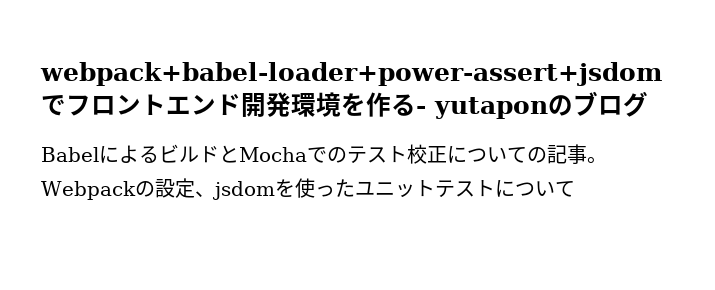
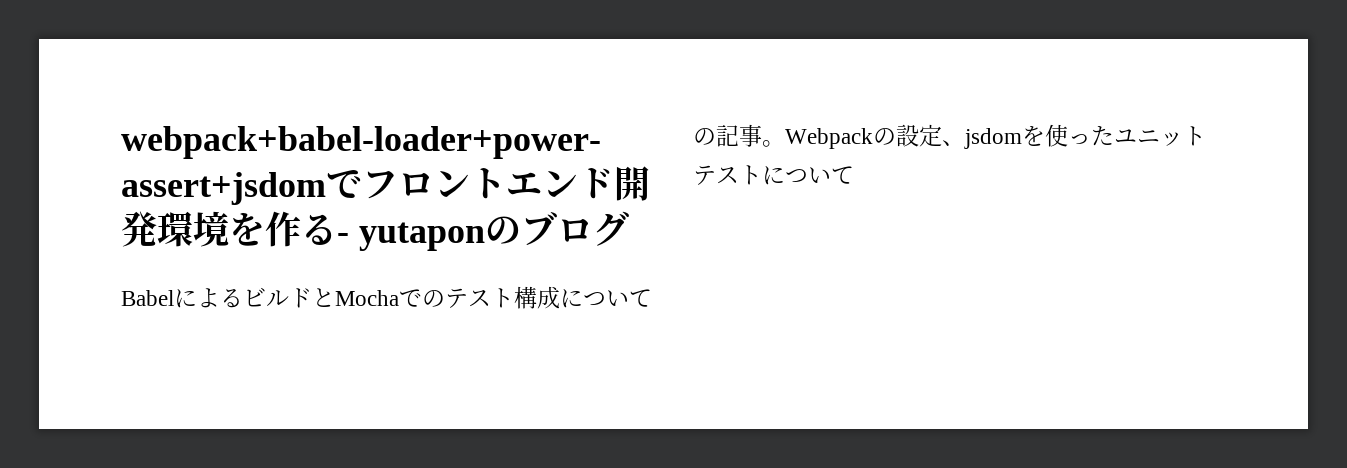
[407,144,447,164] 校正 -> [514,286,560,309] 構成

